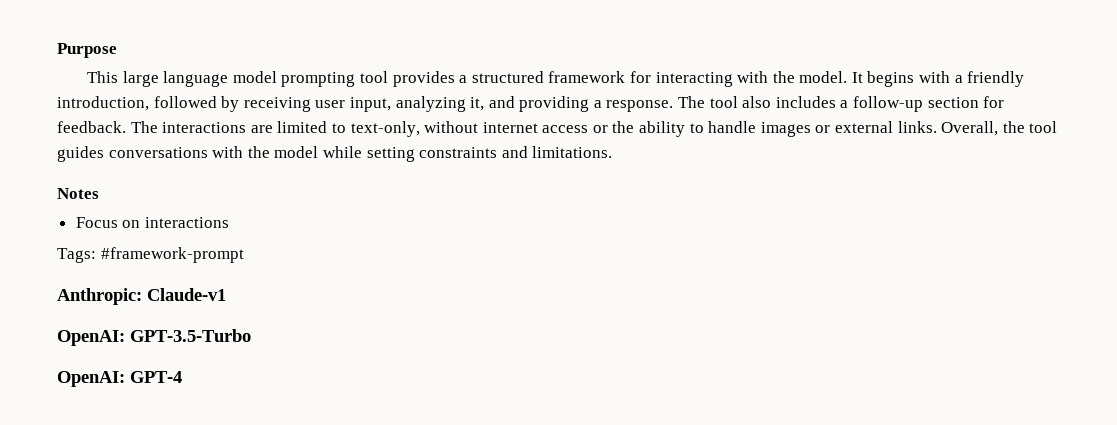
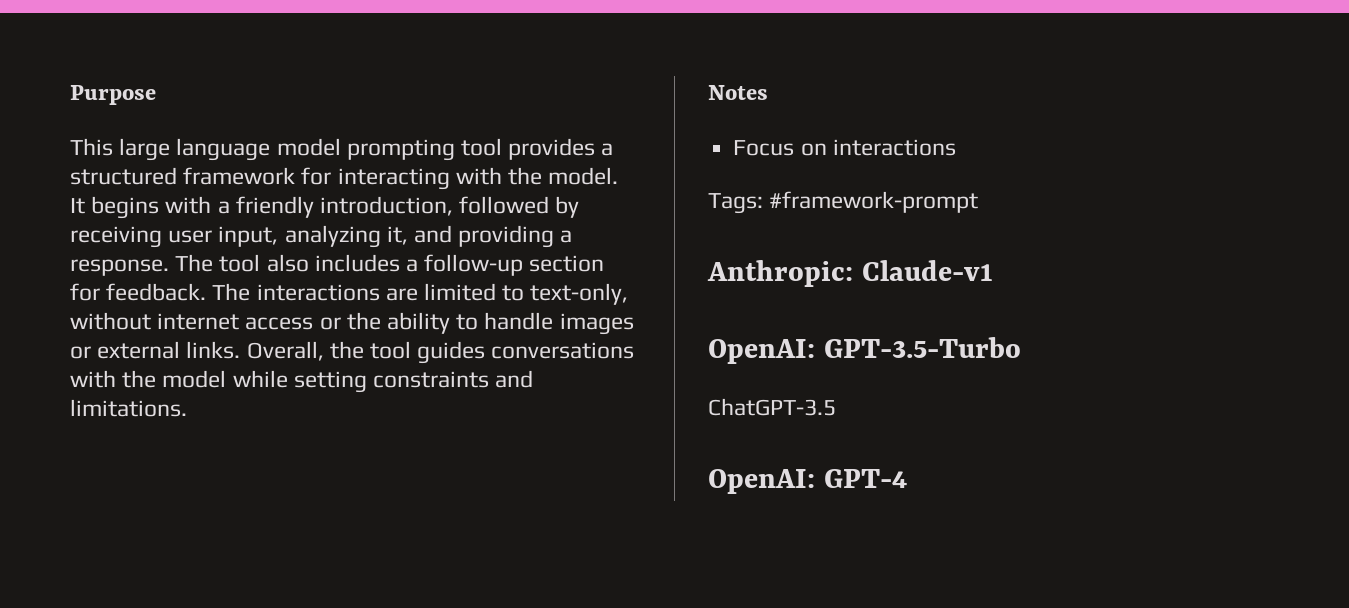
(251, 335) none -> [708,398,836,416] // ChatGPT-3.5

